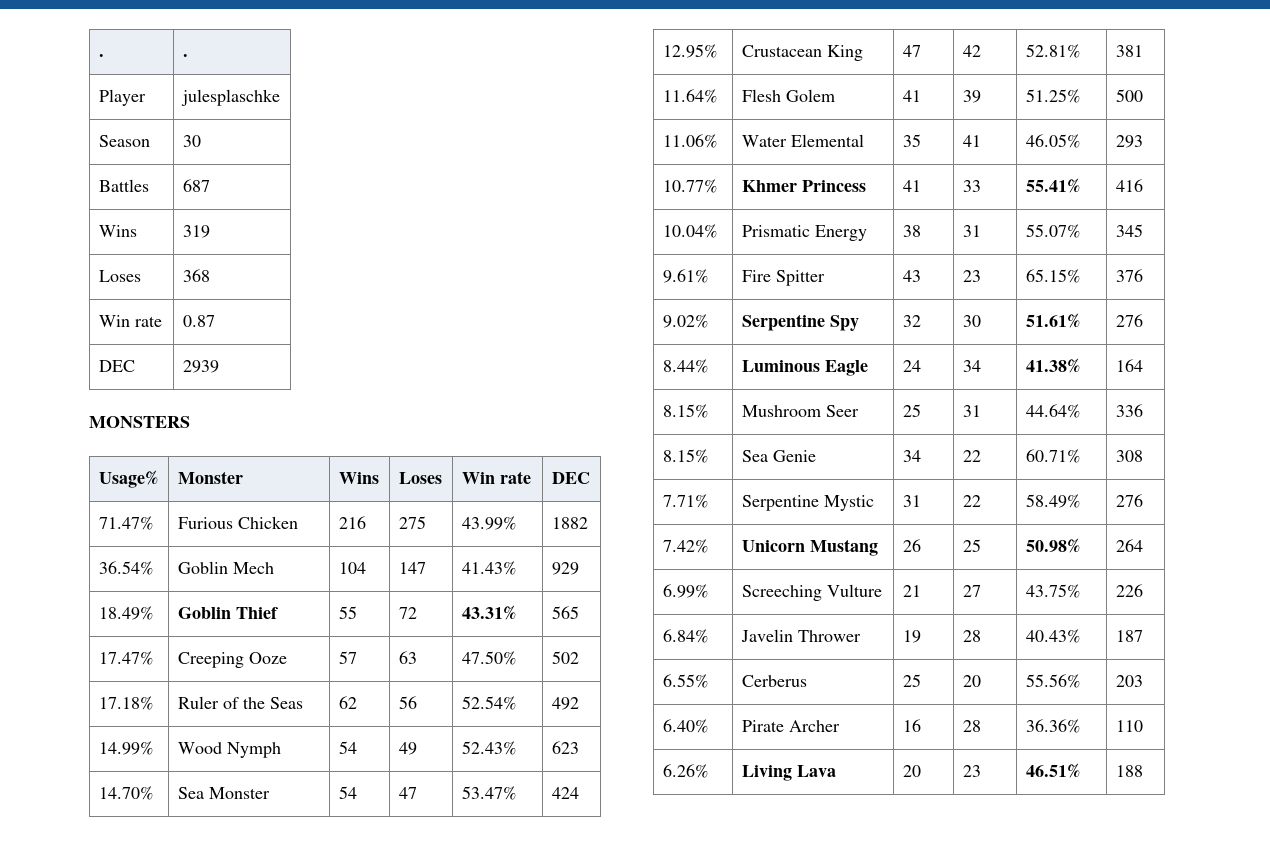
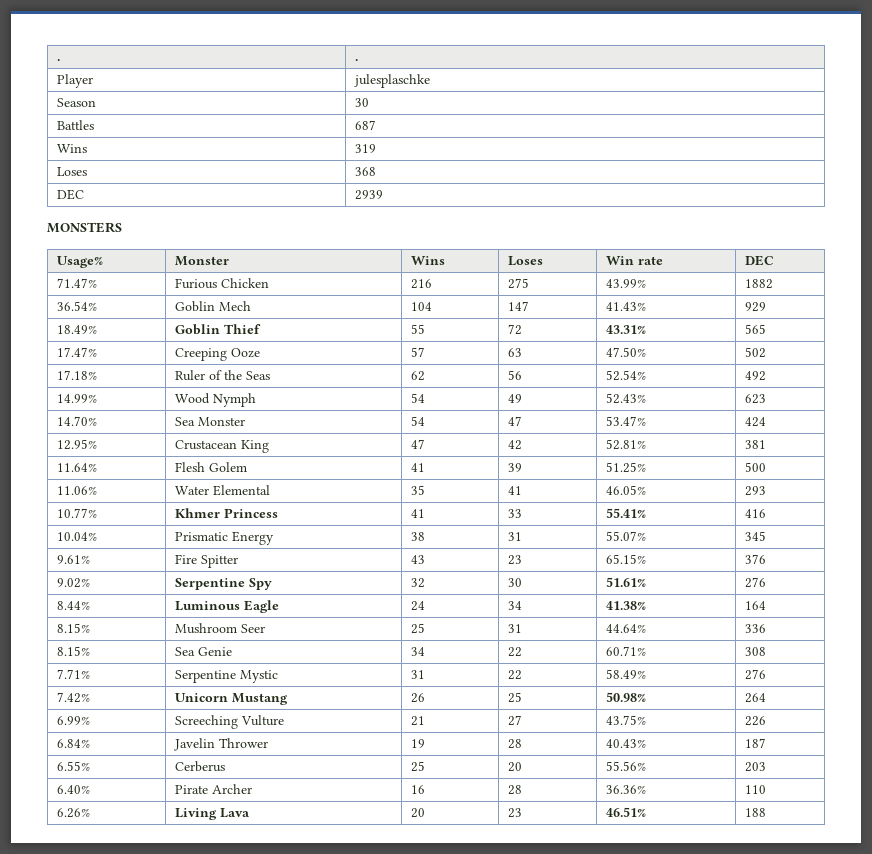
[98,315,162,327] [182,315,215,327] // Win rate | 0.87 -> (376, 171) none

